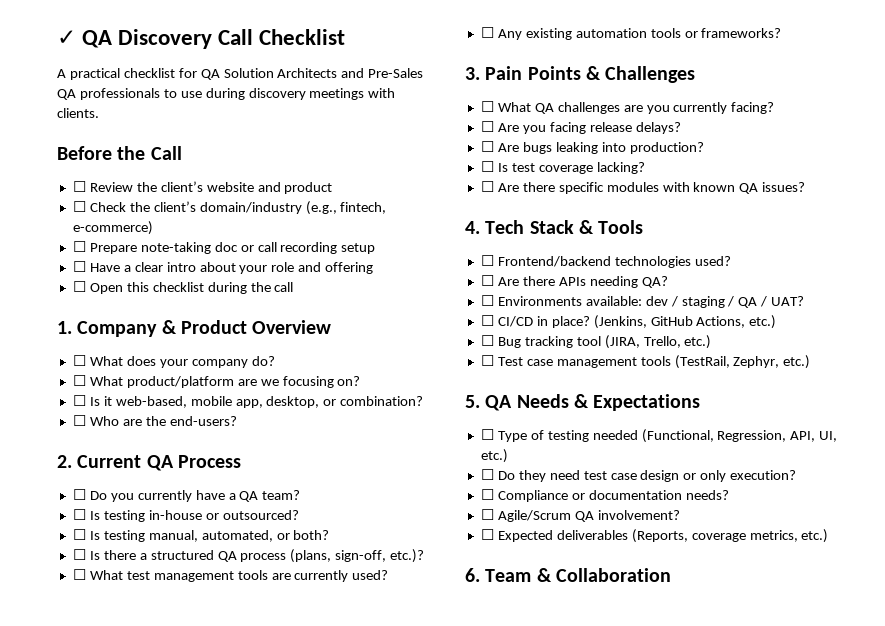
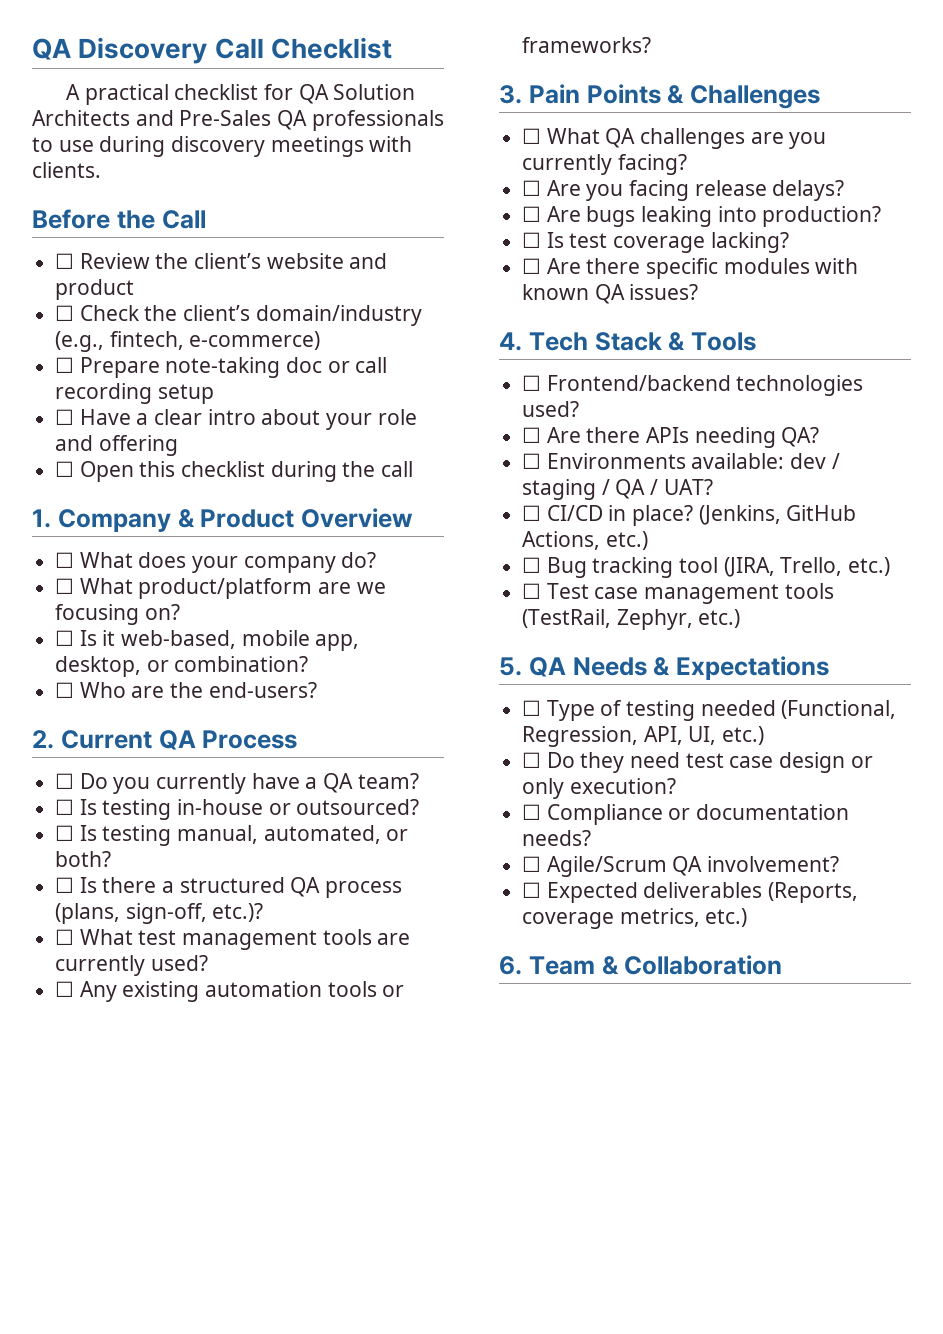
[57,30,76,45] ✓ -> (32, 49) none

